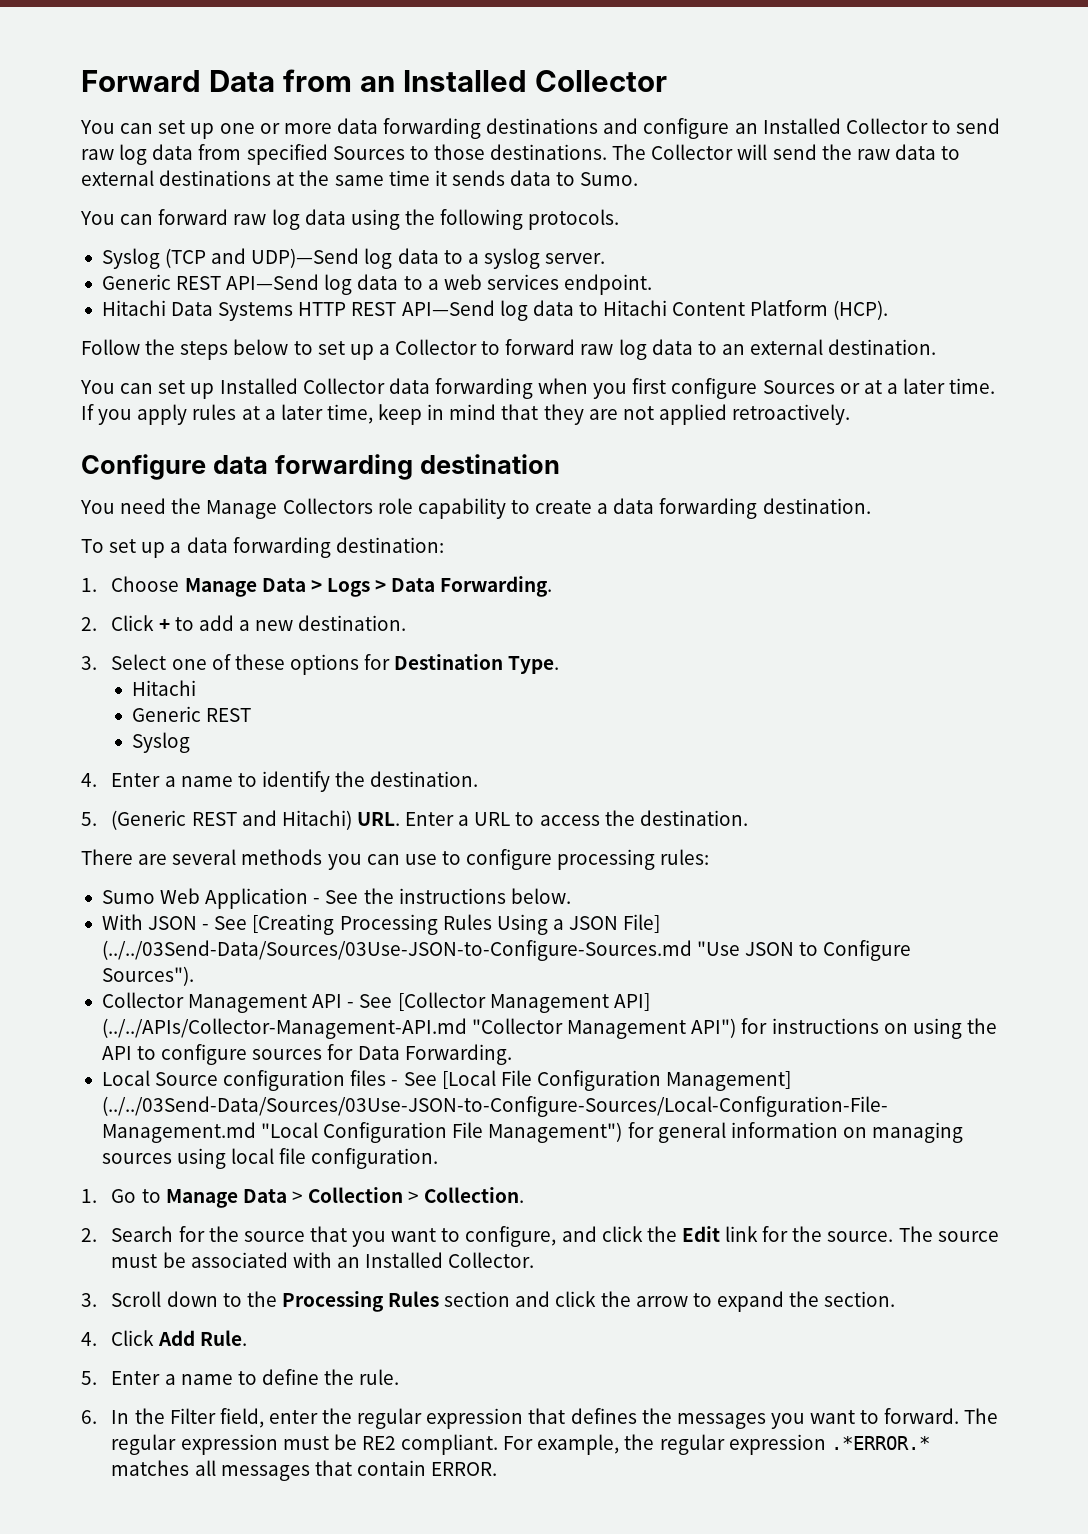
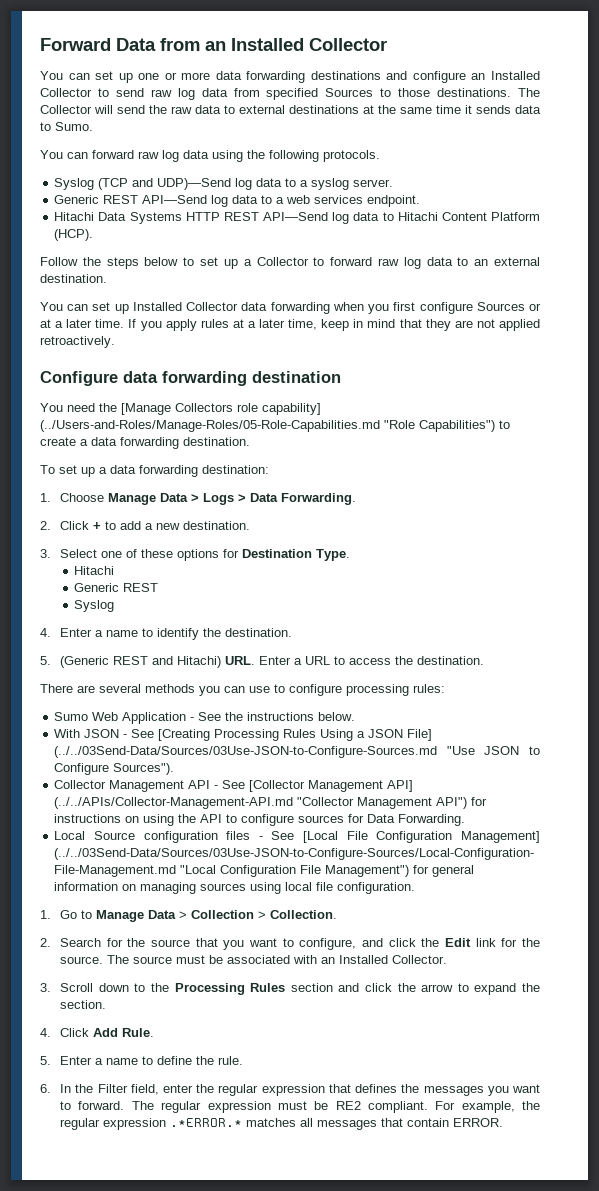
[206,500,278,519] Manage -> [121,403,171,415] [Manage
[417,498,506,519] capability -> [262,403,321,415] [40,420,495,432] capability] (../Users-and-Roles/Manage-Roles/05-Role-Capabilities.md "Role Capabilities")

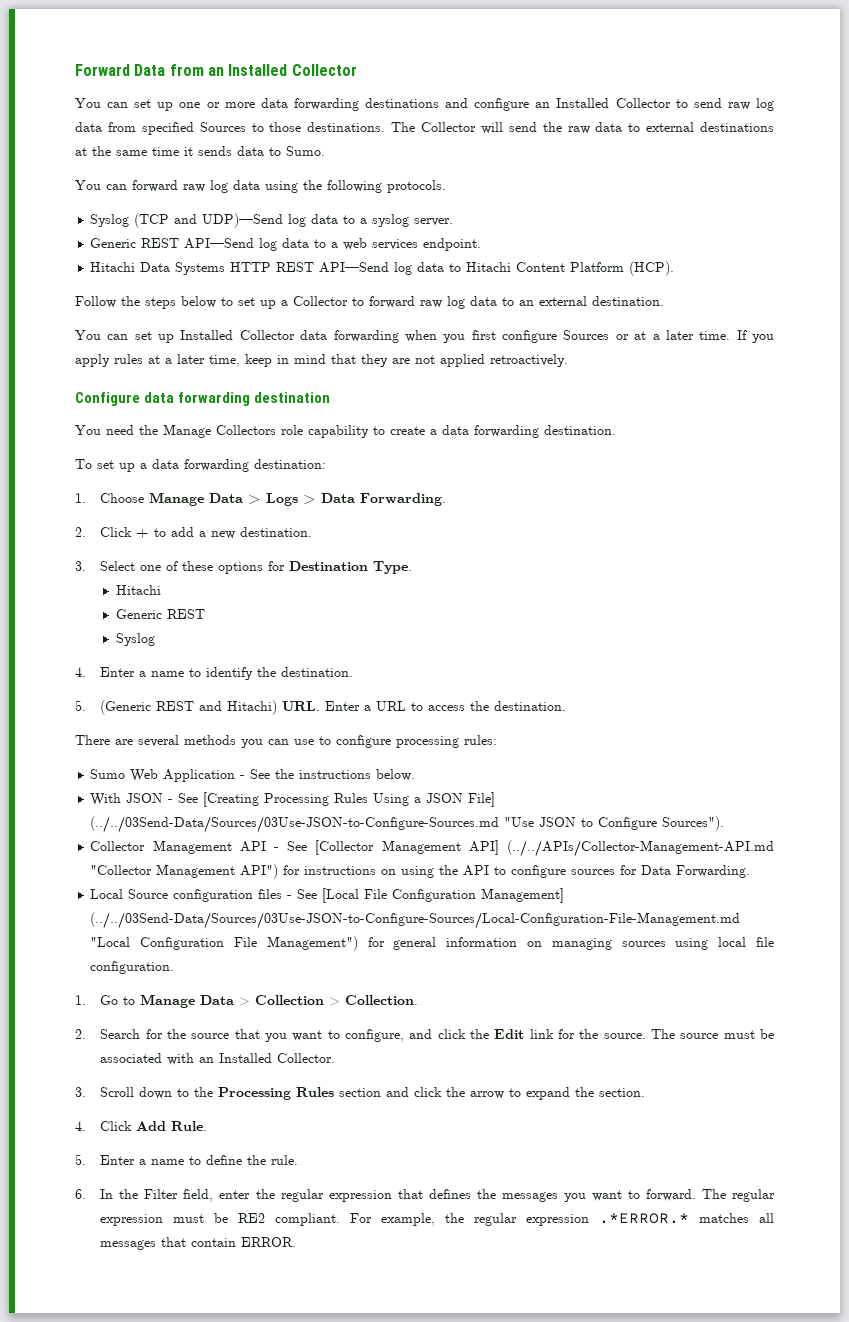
[121,403,171,415] [Manage -> [163,424,211,438] Manage
[262,403,321,415] [40,420,495,432] capability] (../Users-and-Roles/Manage-Roles/05-Role-Capabilities.md "Role Capabilities") -> [308,425,369,438] capability

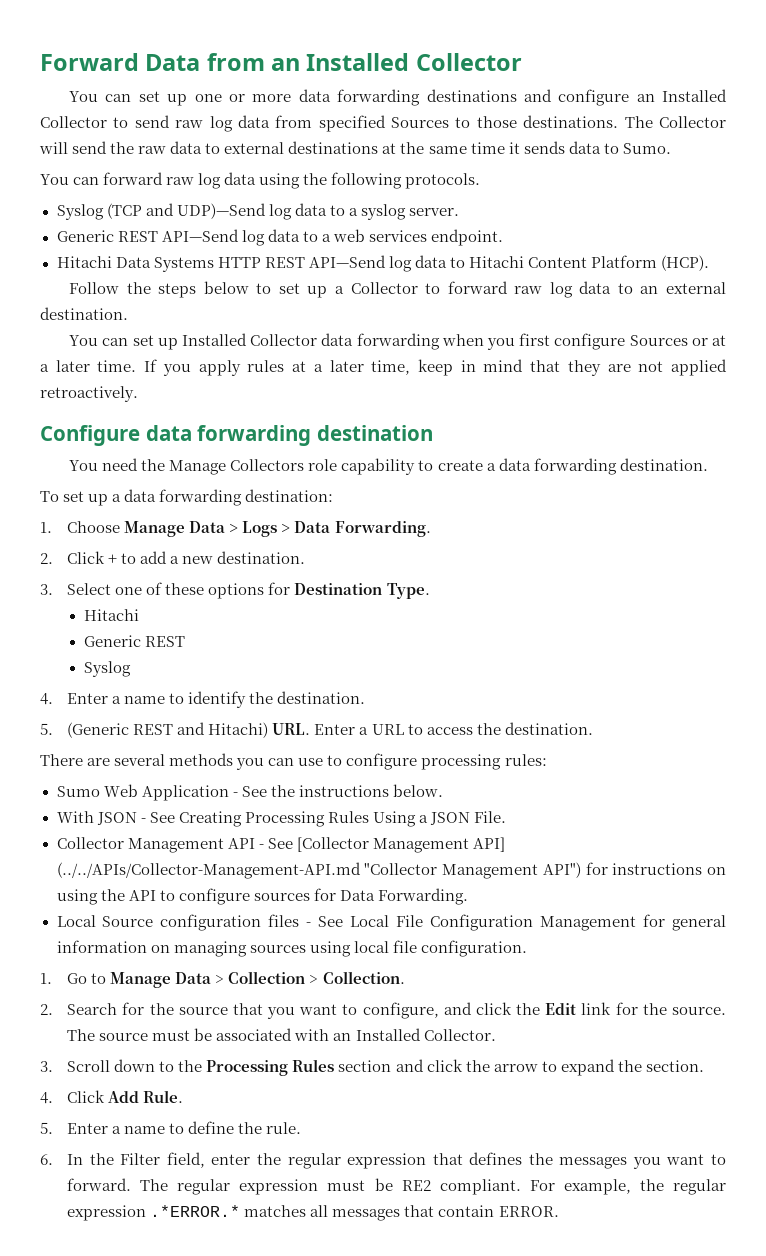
[203,792,260,807] [Creating -> [178,811,242,827] Creating
[468,792,496,807] [90,816,725,833] File] (../../03Send-Data/Sources/03Use-JSON-to-Configure-Sources.md "Use JSON to Configure Sources"). -> [474,811,507,823] File.
[322,888,360,903] [Local -> [350,915,390,927] Local
[481,888,565,903] [90,912,741,929] [90,936,358,951] Management] (../../03Send-Data/Sources/03Use-JSON-to-Configure-Sources/Local-Configuration-File-Management.md "Local Configuration File Management") -> [540,916,637,931] Management

